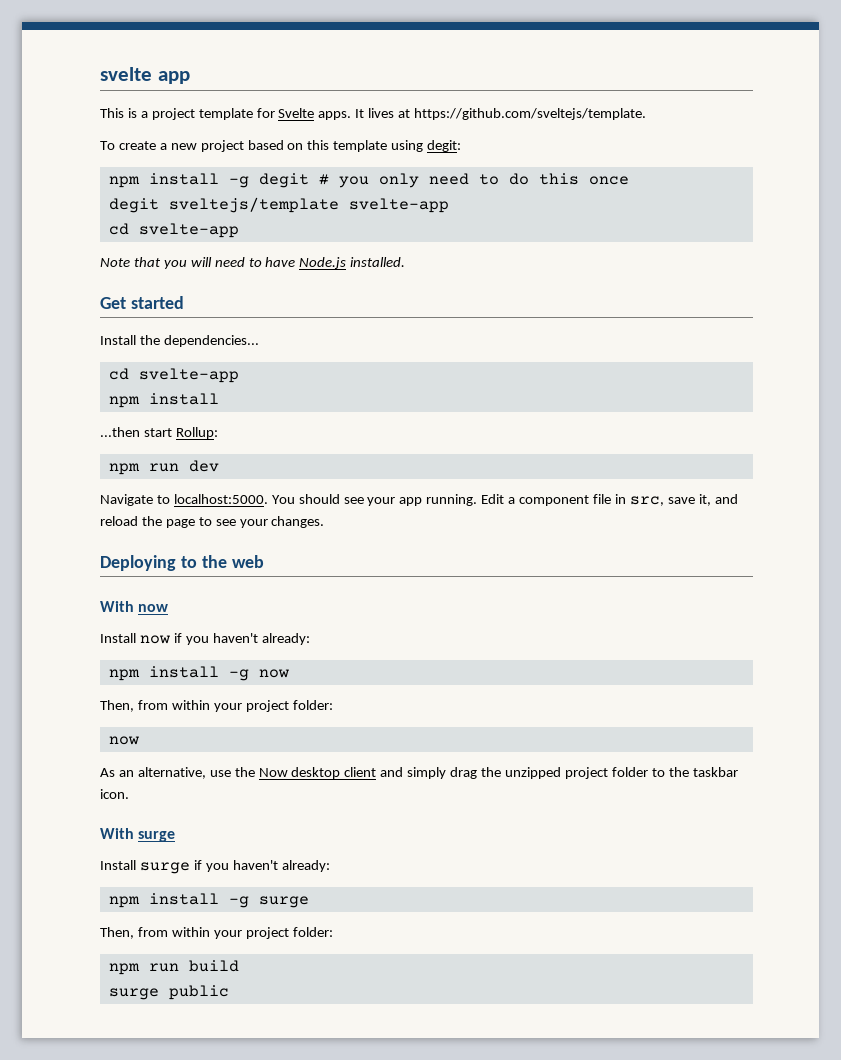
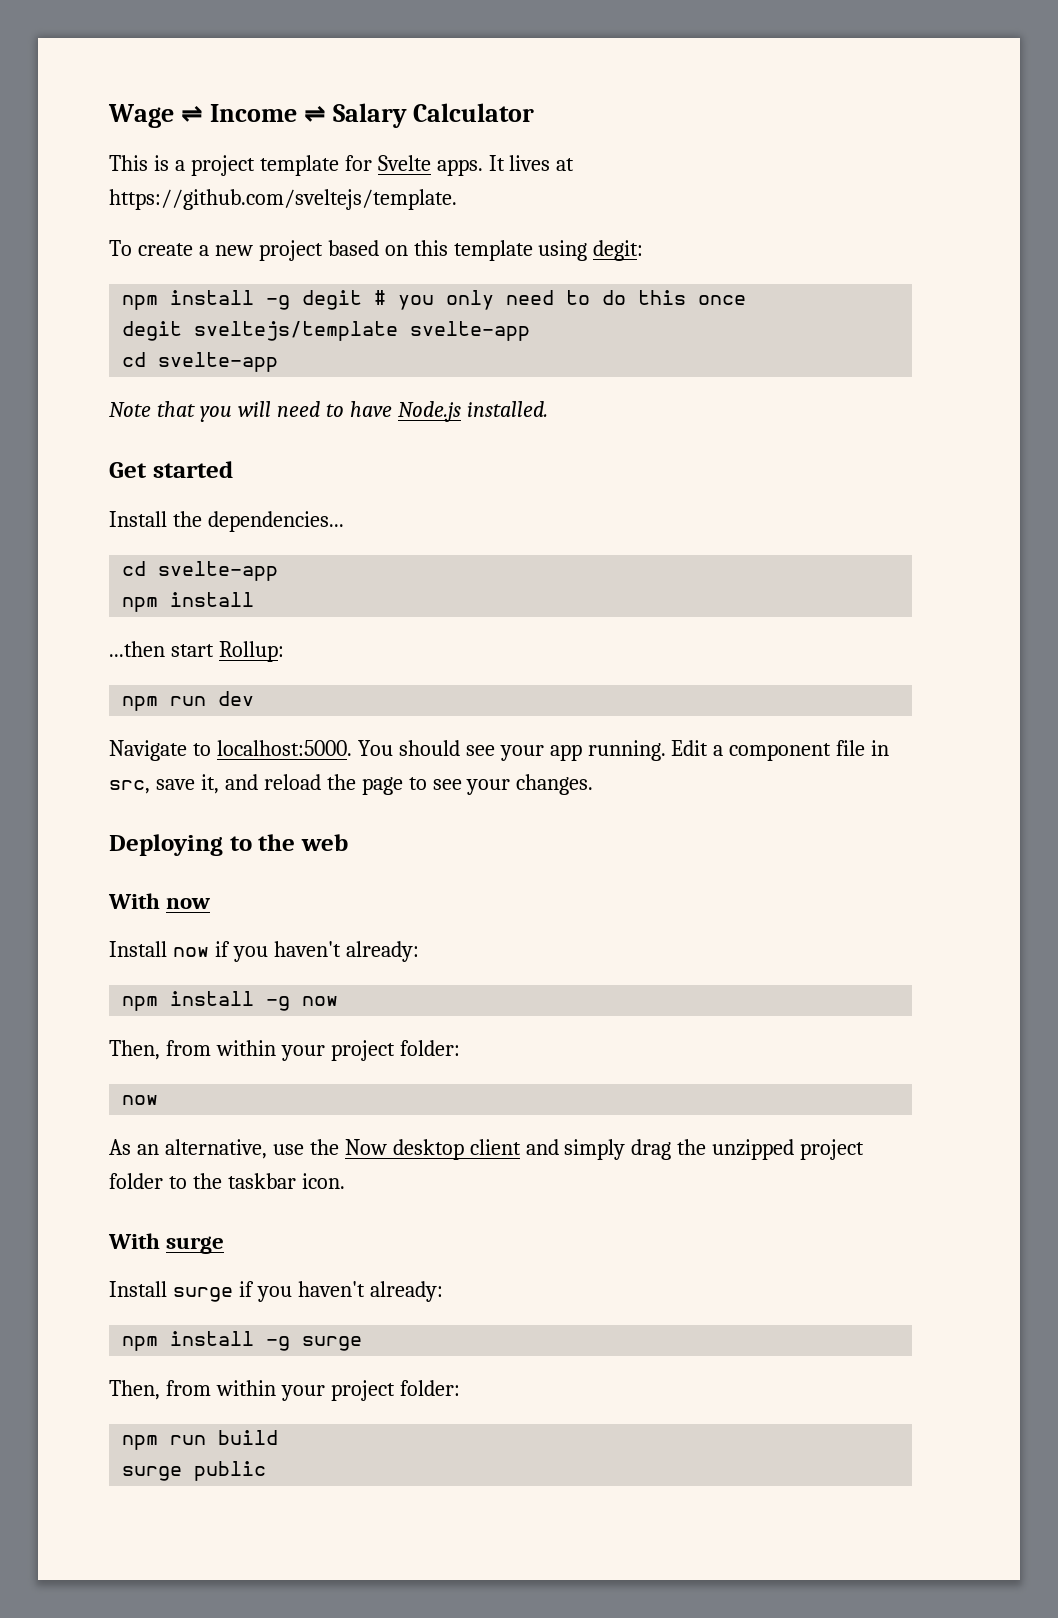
[100,67,190,84] svelte app -> [108,103,535,128] Wage ⇌ Income ⇌ Salary Calculator

